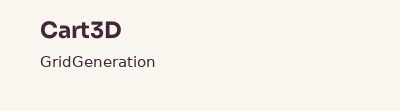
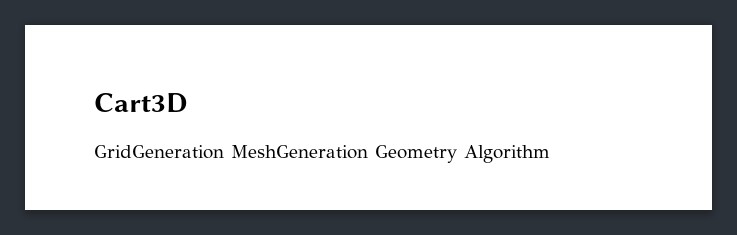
(156, 61) none -> [231,145,550,163] MeshGeneration Geometry Algorithm

